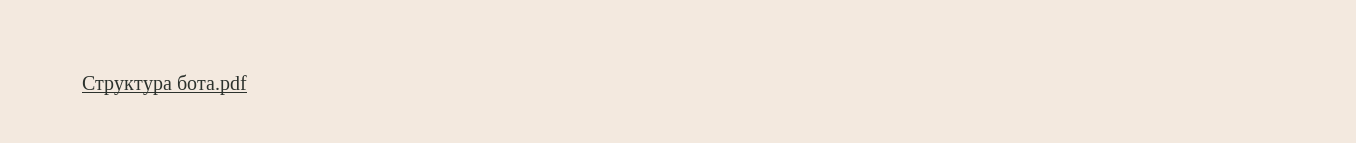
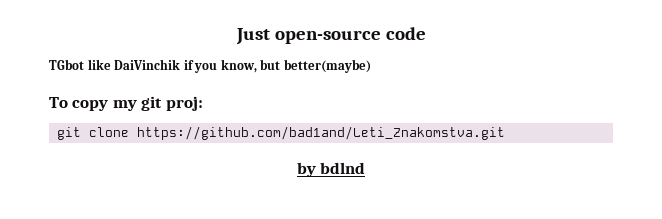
[82,74,248,95] Структура бота.pdf -> [235,27,426,45] [49,59,371,73] [49,96,203,111] [56,126,505,140] [296,162,366,177] Just open-source code // TGbot like DaiVinchik if you know, but better(maybe) // To copy my git proj: // git clone https://github.com/bad1and/Leti_Znakomstva.git // by bdlnd

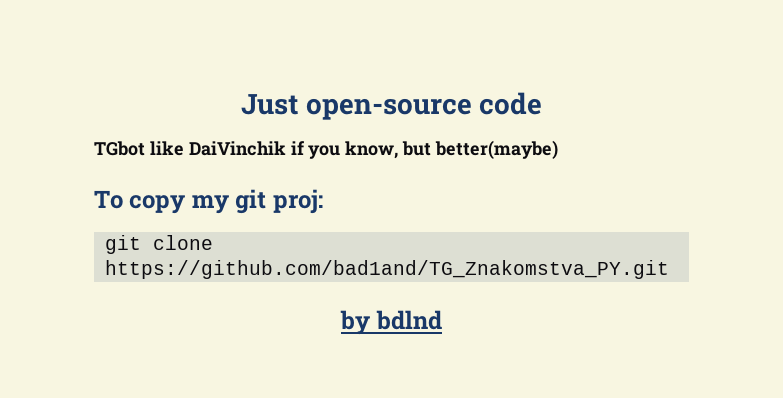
[136,126,505,140] https://github.com/bad1and/Leti_Znakomstva.git -> [104,260,669,279] https://github.com/bad1and/TG_Znakomstva_PY.git

